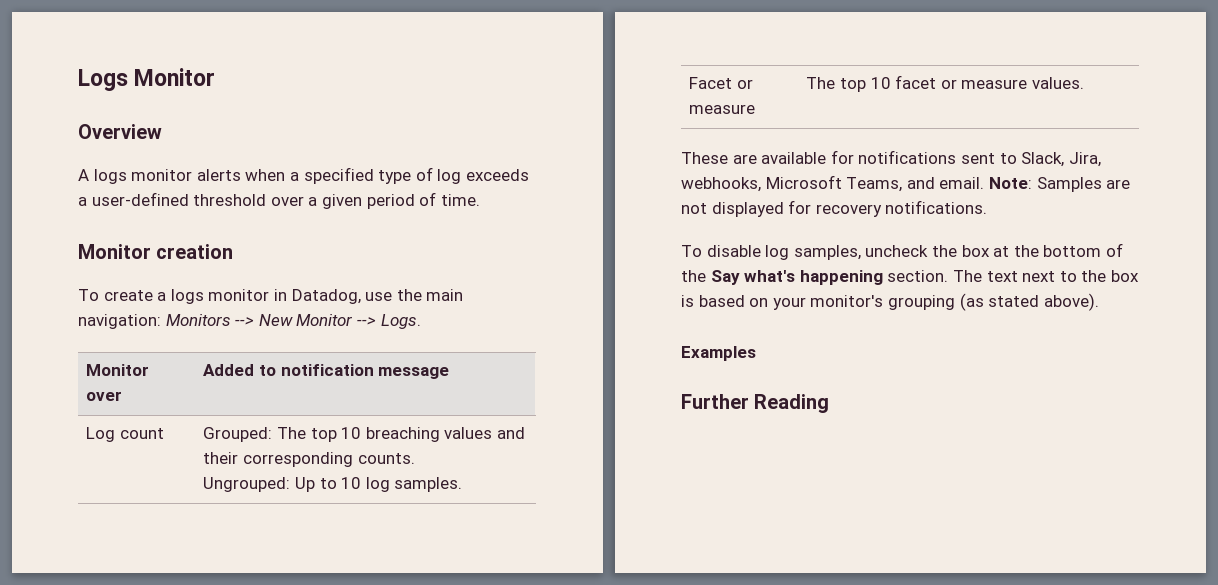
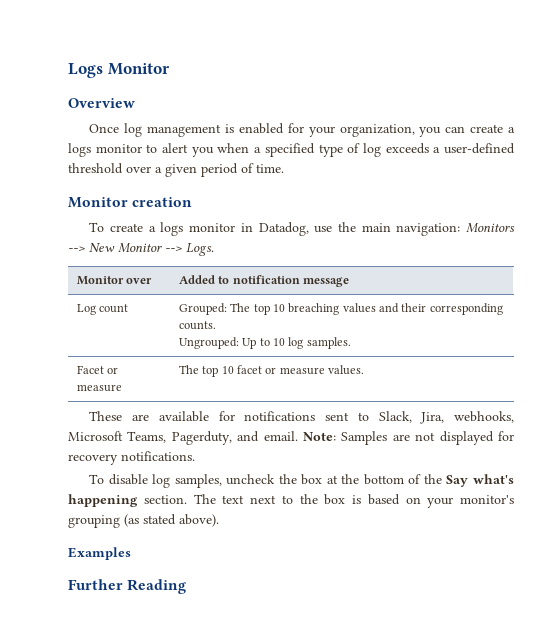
[78,169,241,184] A logs monitor alerts -> [89,123,515,137] [68,143,214,157] Once log management is enabled for your organization, you can create a logs monitor to alert you
(903, 184) none -> [171,431,232,445] Pagerduty,

